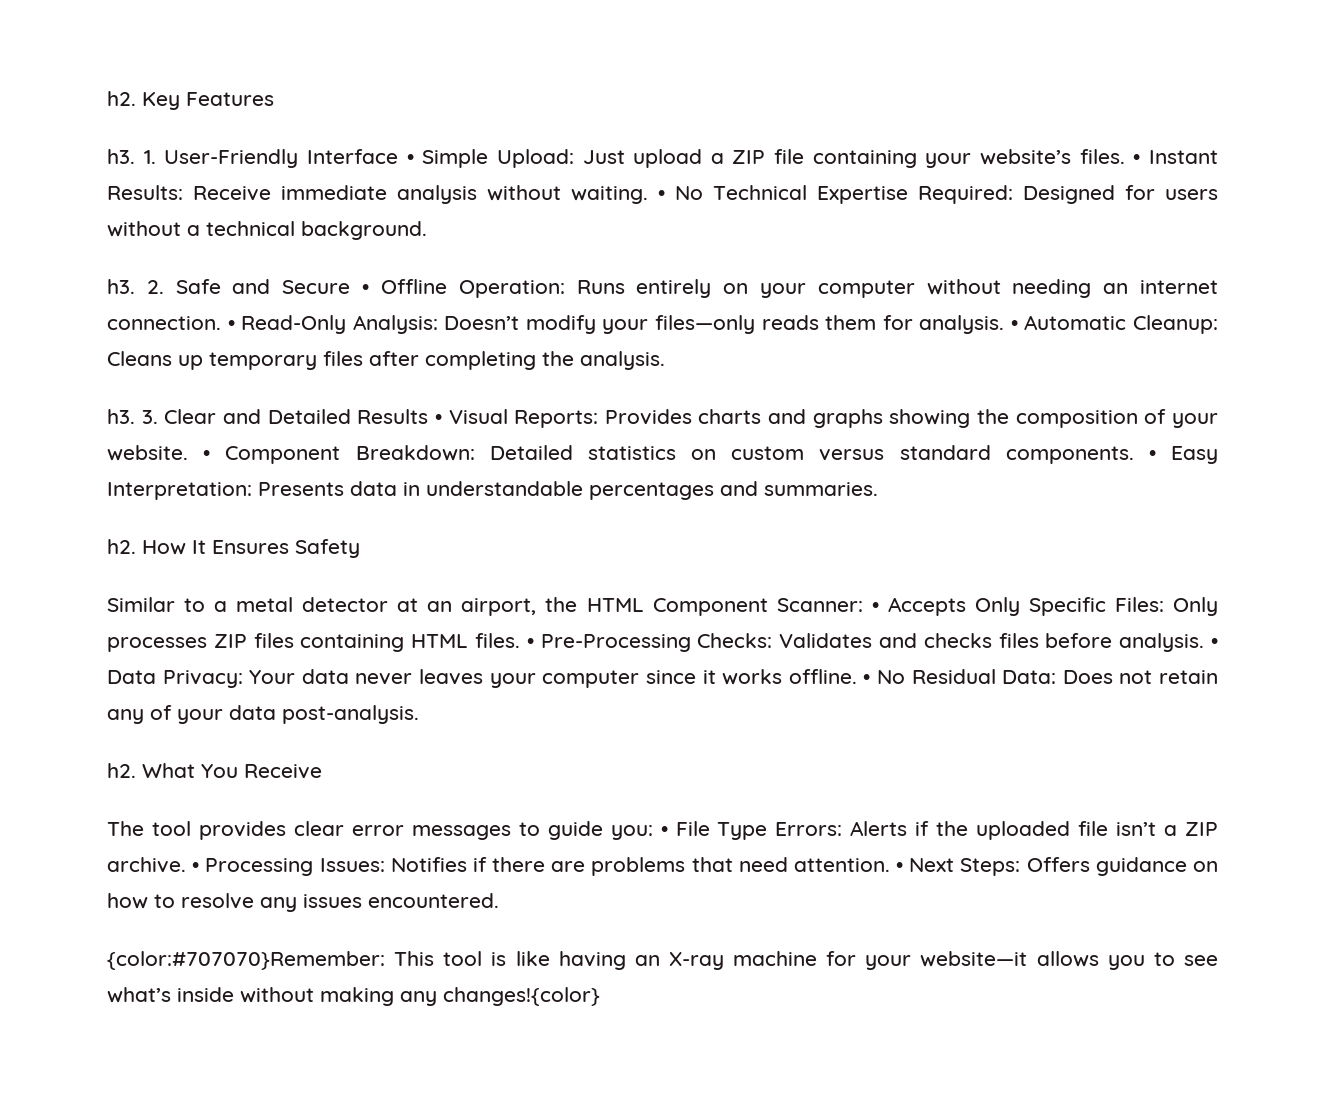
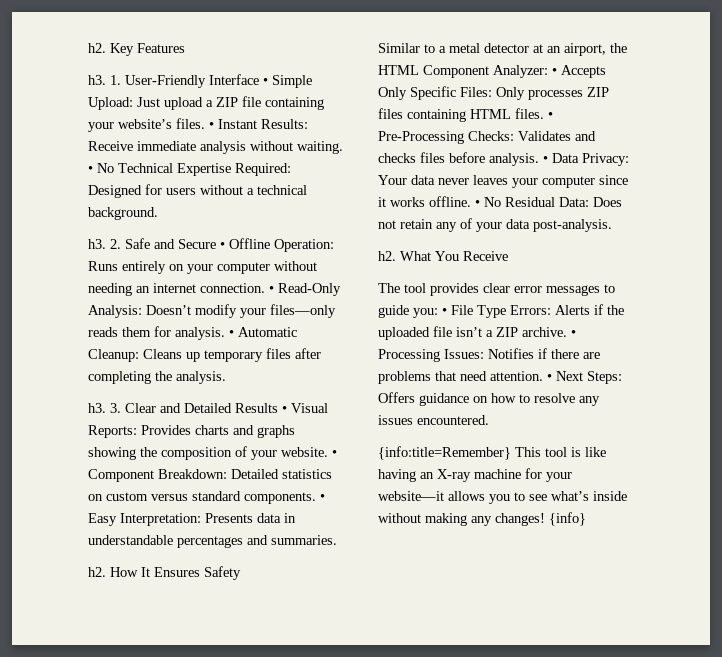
[776,598,863,612] Scanner: -> [493,65,548,78] Analyzer:
[107,951,385,970] {color:#707070}Remember: -> [378,446,511,460] {info:title=Remember}
[443,987,600,1006] changes!{color} -> [495,512,586,526] changes! {info}

